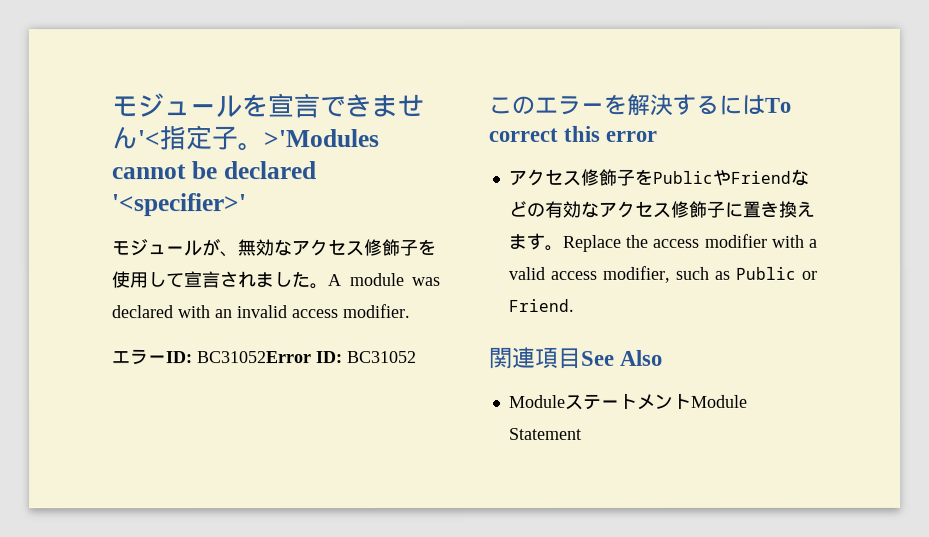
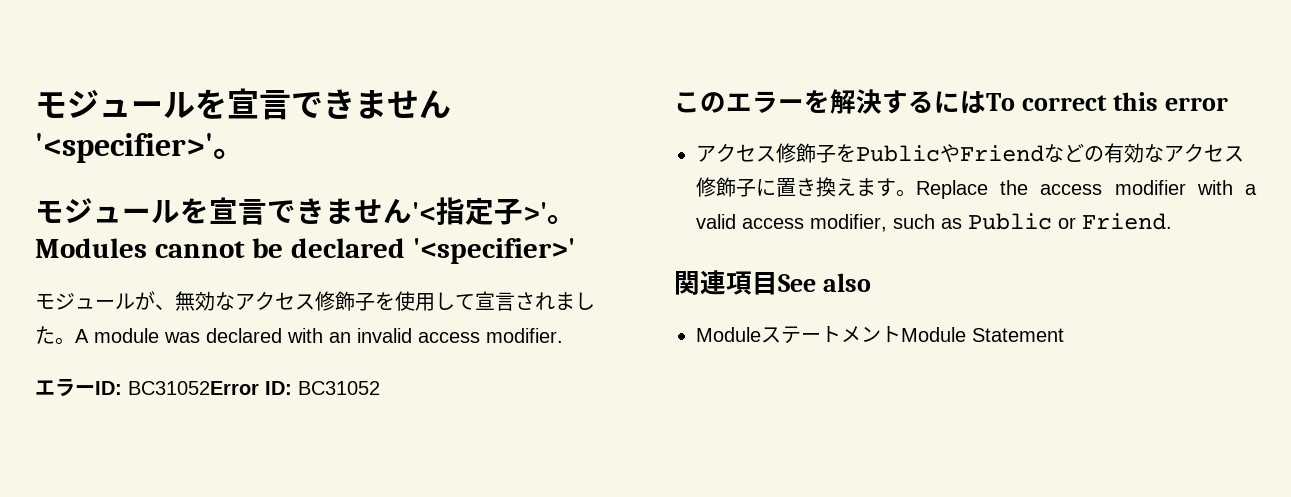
[111,93,424,119] [111,125,379,151] モジュールを宣言できません'<指定子。>'Modules -> [35,88,451,120] [35,133,245,163] [35,197,576,225] [35,238,147,258] モジュールを宣言できません'<specifier>'。 // モジュールを宣言できません'<指定子>'。Modules
[620,349,664,366] Also -> [822,273,871,292] also

